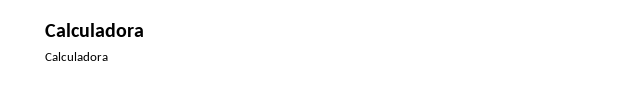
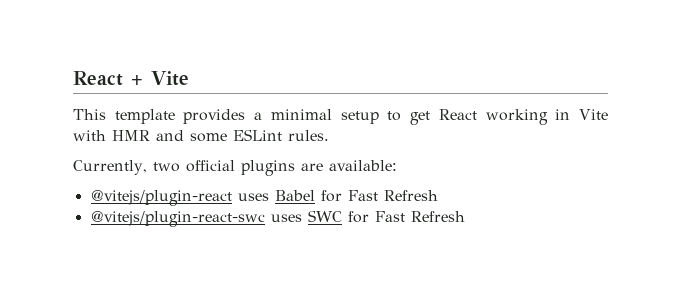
[45,23,144,37] [45,52,108,61] Calculadora // Calculadora -> [73,71,189,86] [73,109,609,125] [73,129,329,142] [73,160,397,176] [90,190,438,206] [90,210,465,227] React + Vite // This template provides a minimal setup to get React working in Vite with HMR and some ESLint rules. // Currently, two official plugins are available: // @vitejs/plugin-react uses Babel for Fast Refresh // @vitejs/plugin-react-swc uses SWC for Fast Refresh

